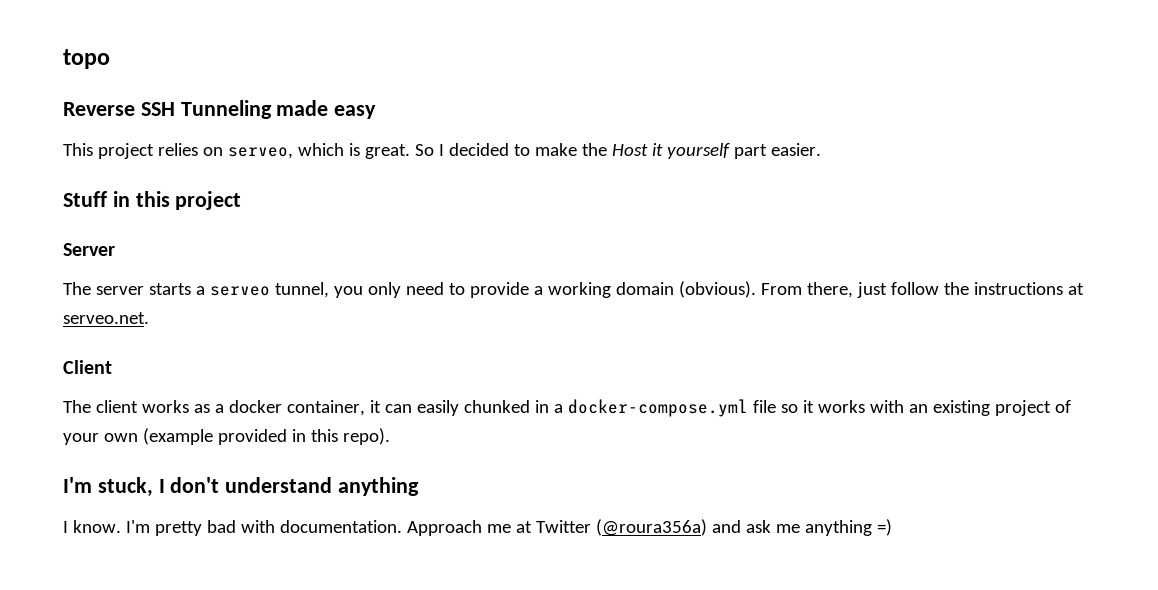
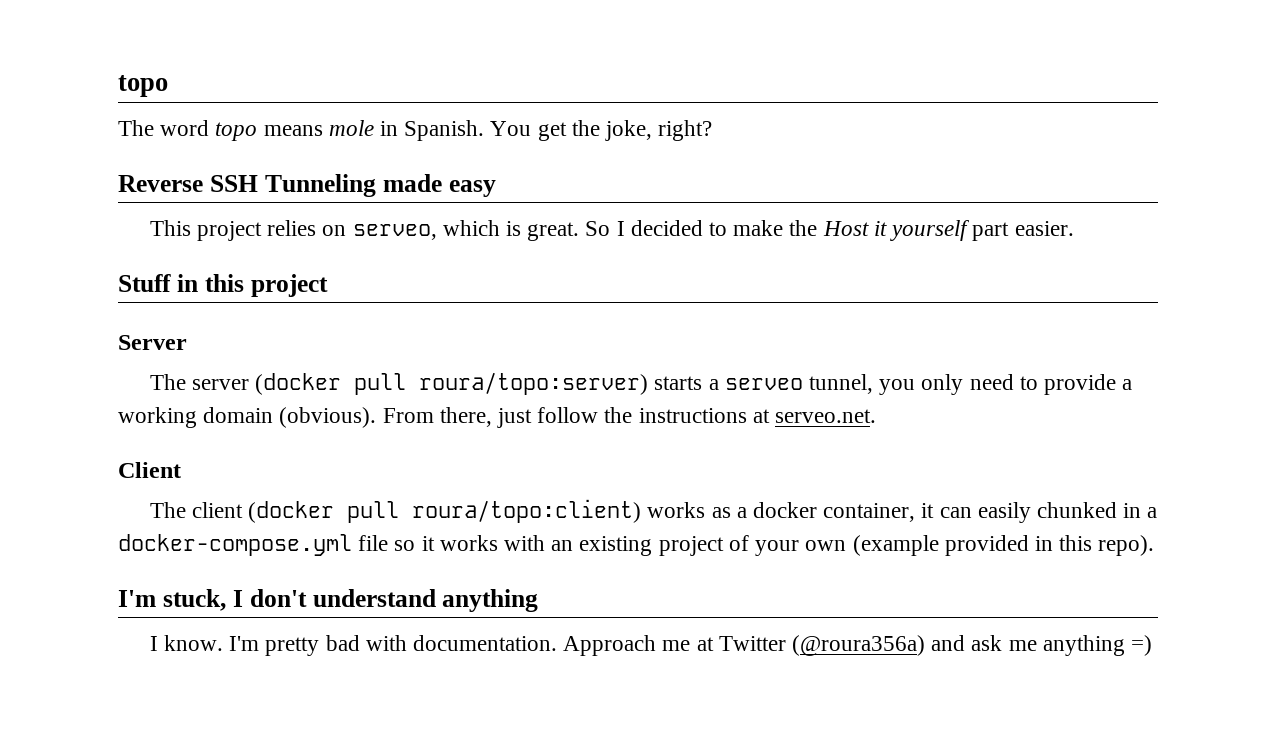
[63,49,110,69] topo -> [118,75,168,97] [118,120,713,141] topo // The word topo means mole in Spanish. You get the joke, right?
(144, 290) none -> [255,372,649,395] (docker pull roura/topo:server)
(138, 406) none -> [248,499,642,523] (docker pull roura/topo:client)

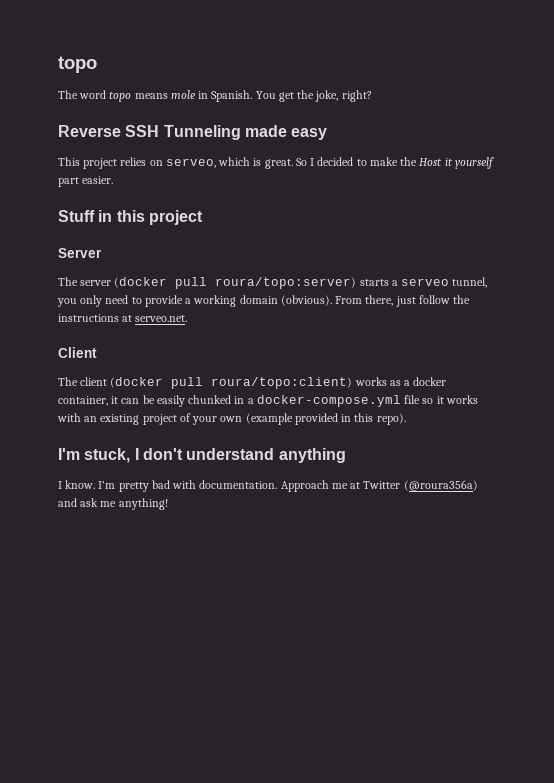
(972, 512) none -> [142,395,155,404] be
[1042,635,1153,656] anything =) -> [118,498,168,510] anything!

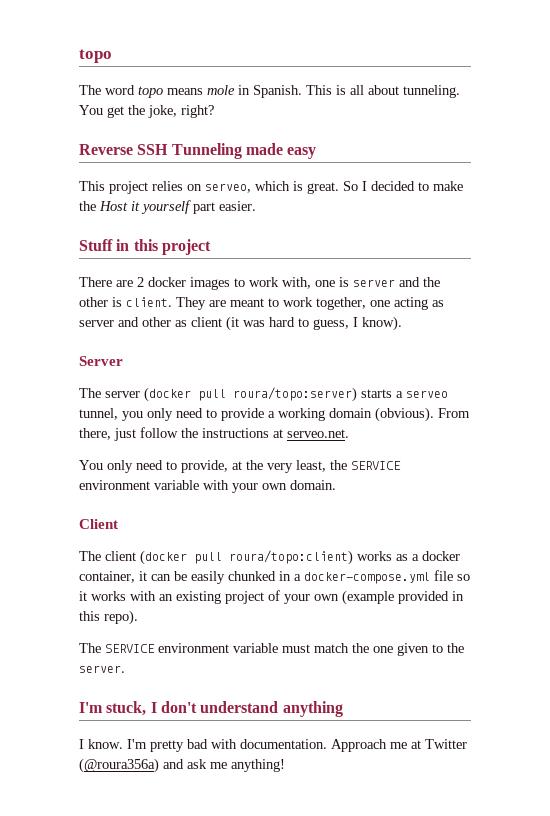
(253, 96) none -> [306,85,460,98] This is all about tunneling.
(203, 217) none -> [79,277,440,290] [79,297,444,310] [79,316,402,331] // There are 2 docker images to work with, one is server and the other is client. They are meant to work together, one acting as server and other as client (it was hard to guess, I know).
(188, 318) none -> [79,460,401,473] [79,480,336,493] // You only need to provide, at the very least, the SERVICE environment variable with your own domain.
(406, 419) none -> [79,643,464,656] [79,665,125,673] // The SERVICE environment variable must match the one given to the server.

